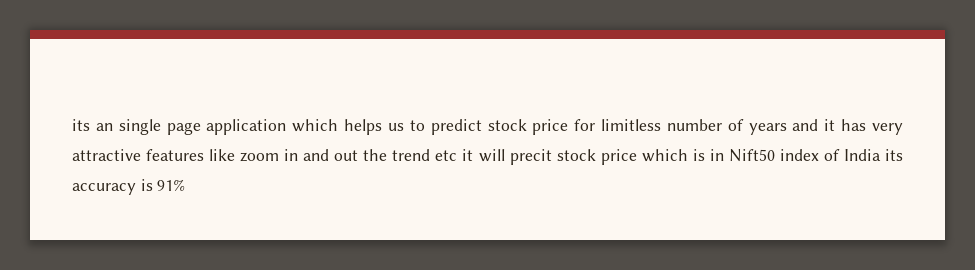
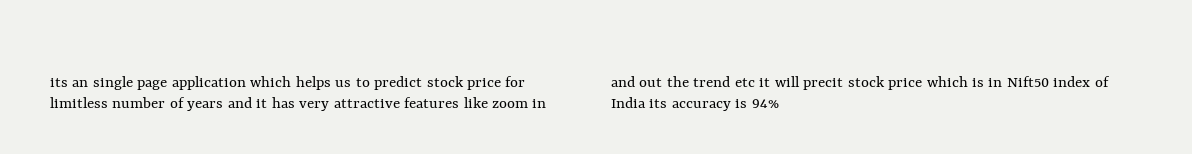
[157,179,186,191] 91% -> [751,99,779,108] 94%

